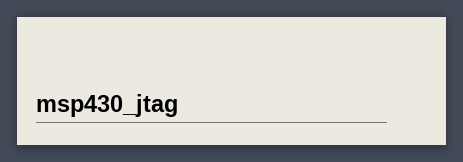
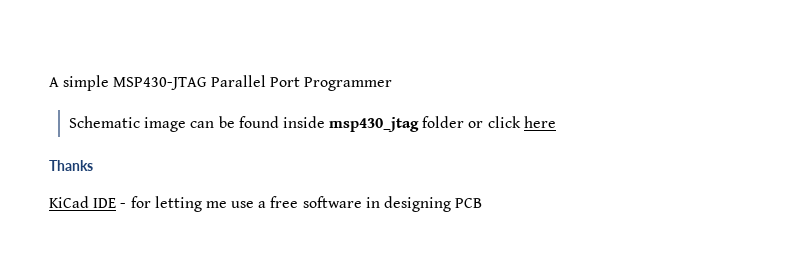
[36,94,178,117] msp430_jtag -> [49,75,392,91] [68,116,556,132] [49,160,93,171] [49,196,483,212] A simple MSP430-JTAG Parallel Port Programmer // Schematic image can be found inside msp430_jtag folder or click here // Thanks // KiCad IDE - for letting me use a free software in designing PCB

